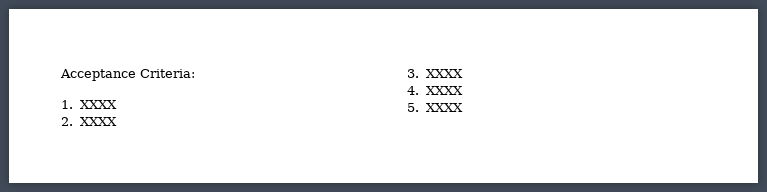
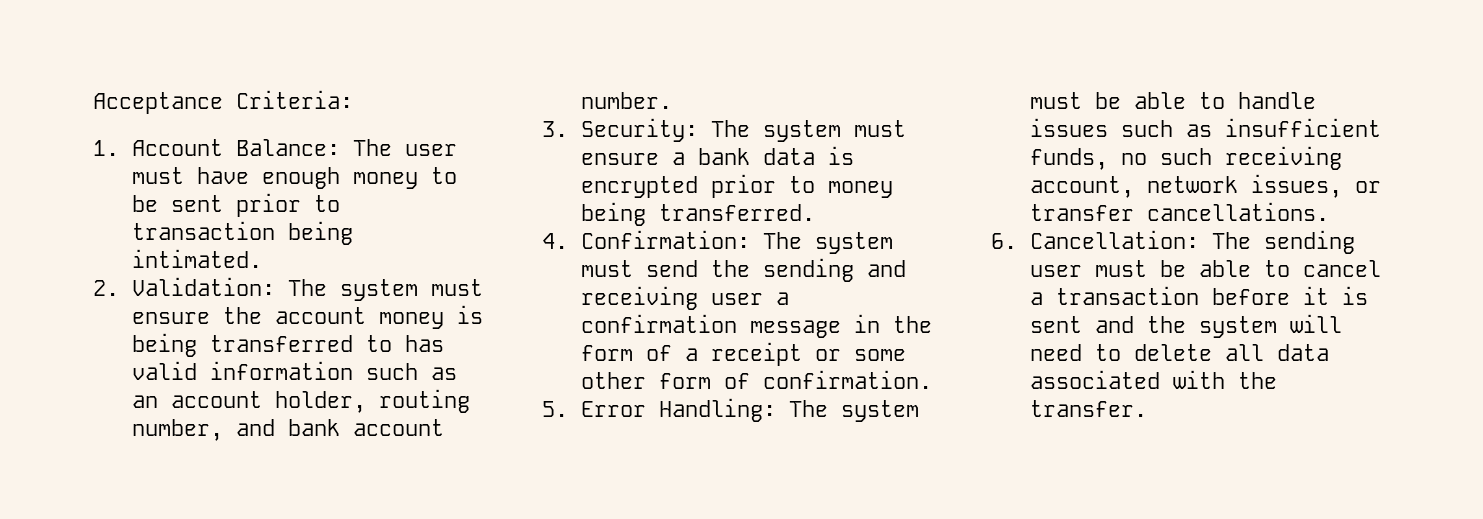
[80,100,118,109] [61,117,118,126] [407,69,464,78] [407,86,464,95] [407,103,464,112] XXXX // 2. XXXX // 3. XXXX // 4. XXXX // 5. XXXX -> [131,139,457,156] [131,167,457,189] [131,193,340,217] [131,221,353,245] [131,249,262,268] [93,277,483,301] [131,305,483,329] [131,333,444,357] [131,361,457,380] [131,389,470,413] [131,419,444,441] [580,92,672,109] [542,118,906,142] [580,146,854,165] [580,174,893,198] [580,202,815,226] [542,230,893,254] [580,258,906,282] [580,286,789,310] [580,314,932,338] [580,342,906,366] [580,370,932,389] [542,398,919,422] [1029,92,1316,109] [1029,118,1381,137] [1029,146,1342,170] [1029,174,1381,198] [1029,202,1329,221] [991,230,1355,254] [1029,260,1381,277] [1029,286,1368,305] [1029,314,1342,338] [1029,344,1329,361] [1029,370,1277,389] [1029,400,1147,417] Account Balance: The user must have enough money to be sent prior to transaction being intimated. // 2. Validation: The system must ensure the account money is being transferred to has valid information such as an account holder, routing number, and bank account number. // 3. Security: The system must ensure a bank data is encrypted prior to money being transferred. // 4. Confirmation: The system must send the sending and receiving user a confirmation message in the form of a receipt or some other form of confirmation. // 5. Error Handling: The system must be able to handle issues such as insufficient funds, no such receiving account, network issues, or transfer cancellations. // 6. Cancellation: The sending user must be able to cancel a transaction before it is sent and the system will need to delete all data associated with the transfer.

